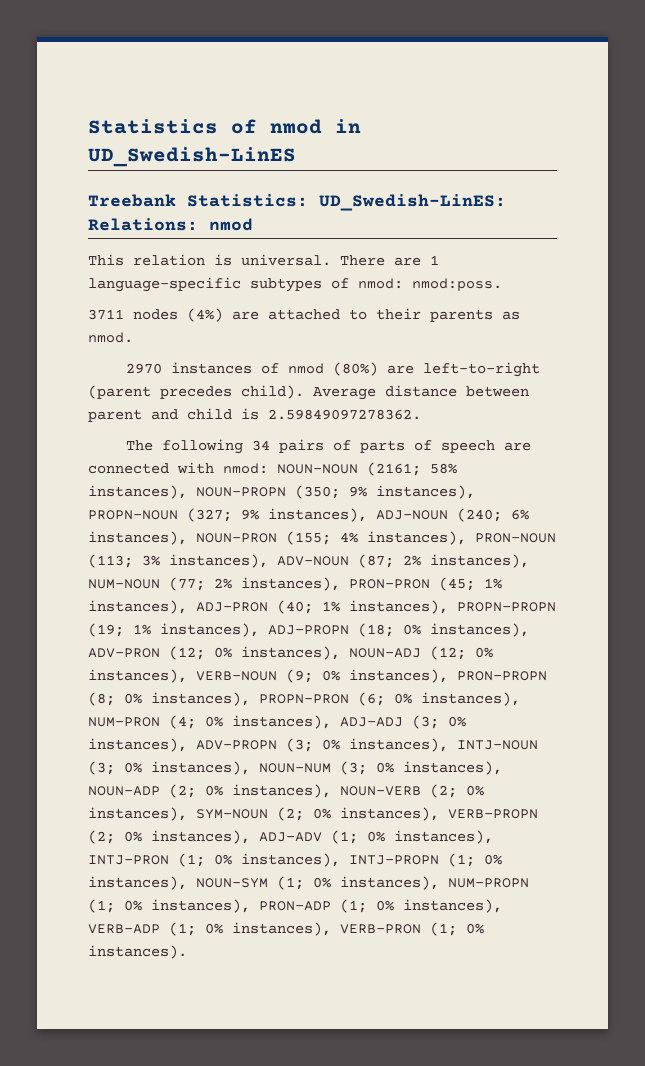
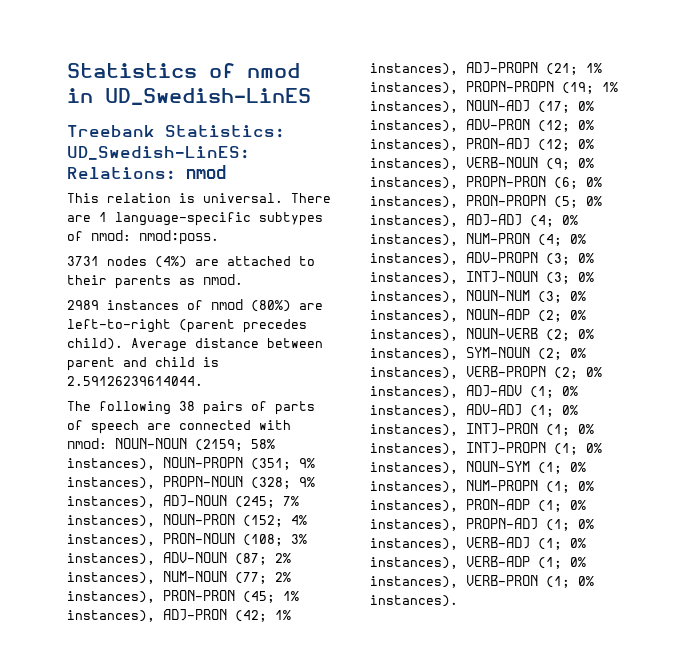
[88,309,124,320] 3711 -> [67,256,99,266] 3731
[126,363,163,374] 2970 -> [67,300,99,310] 2989
[268,409,421,420] 2.59849097278362. -> [67,376,203,386] 2.59126239614044.
[252,440,271,451] 34 -> [179,401,195,411] 38
[367,462,421,476] (2161; -> [195,439,243,451] (2159;
[295,485,340,499] (350; -> [251,458,291,470] (351;
[187,508,232,522] (327; -> [251,477,291,489] (328;
[457,508,529,522] (240; 6% -> [235,496,299,508] (245; 7%
[286,531,331,545] (155; -> [243,515,283,527] (152;
[88,554,133,568] (113; -> [243,534,283,546] (108;
[277,600,313,614] (40; -> [235,610,291,622] [370,62,578,75] (42; 1% instances), ADJ-PROPN (21;
[268,623,394,637] ADJ-PROPN (18; -> [466,100,570,113] NOUN-ADJ (17;
[349,648,421,658] NOUN-ADJ -> [466,138,530,150] PRON-ADJ
[457,671,547,681] [88,692,520,706] [88,715,439,729] PRON-PROPN (8; 0% instances), PROPN-PRON (6; 0% instances), NUM-PRON (4; 0% instances), ADJ-ADJ (3; -> [466,176,602,189] [370,195,602,208] [370,214,578,227] [370,233,562,246] PROPN-PRON (6; 0% instances), PRON-PROPN (5; 0% instances), ADJ-ADJ (4; 0% instances), NUM-PRON (4;
(493, 837) none -> [466,404,578,417] [370,424,458,436] ADV-ADJ (1; 0% instances),
(502, 906) none -> [466,518,594,531] [370,537,586,550] [370,557,458,569] PROPN-ADJ (1; 0% instances), VERB-ADJ (1; 0% instances),

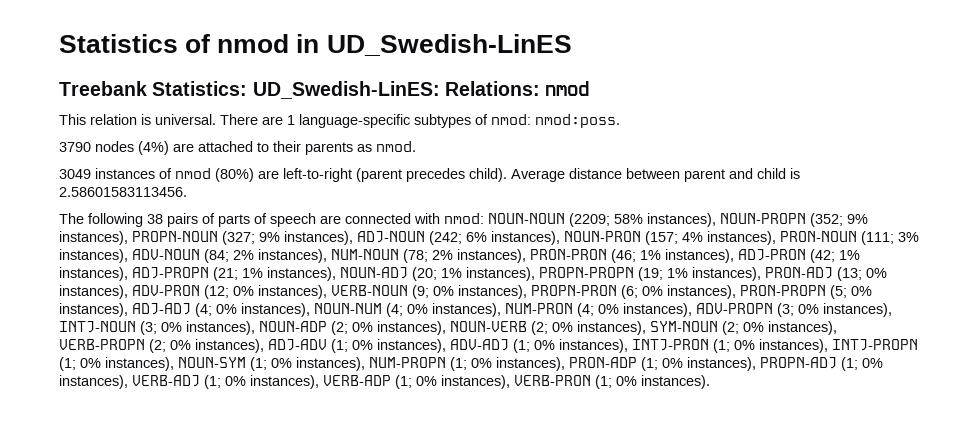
[67,256,99,266] 3731 -> [59,142,91,152] 3790
[67,300,99,310] 2989 -> [59,169,91,179] 3049
[67,376,203,386] 2.59126239614044. -> [59,187,187,197] 2.58601583113456.
[195,439,243,451] (2159; -> [569,213,610,227] (2209;
[251,458,291,470] (351; -> [810,213,843,227] (352;
[251,477,291,489] (328; -> [222,231,255,245] (327;
[235,496,299,508] (245; 7% -> [429,231,487,245] (242; 6%
[243,515,283,527] (152; -> [645,231,678,245] (157;
[243,534,283,546] (108; -> [861,231,894,245] (111;
[235,553,267,565] (87; -> [204,249,229,263] (84;
[235,572,267,584] (77; -> [403,249,428,263] (78;
[243,591,275,603] (45; -> [611,249,636,263] (46;
(458, 88) none -> [340,267,535,281] NOUN-ADJ (20; 1% instances),
[466,100,570,113] NOUN-ADJ (17; -> [765,267,862,281] PRON-ADJ (13;
[466,138,594,151] [370,158,458,170] PRON-ADJ (12; 0% instances), -> (327, 292) none
(458, 240) none -> [314,303,501,317] NOUN-NUM (4; 0% instances),
[466,290,586,303] [370,310,458,322] NOUN-NUM (3; 0% instances), -> (255, 328) none

